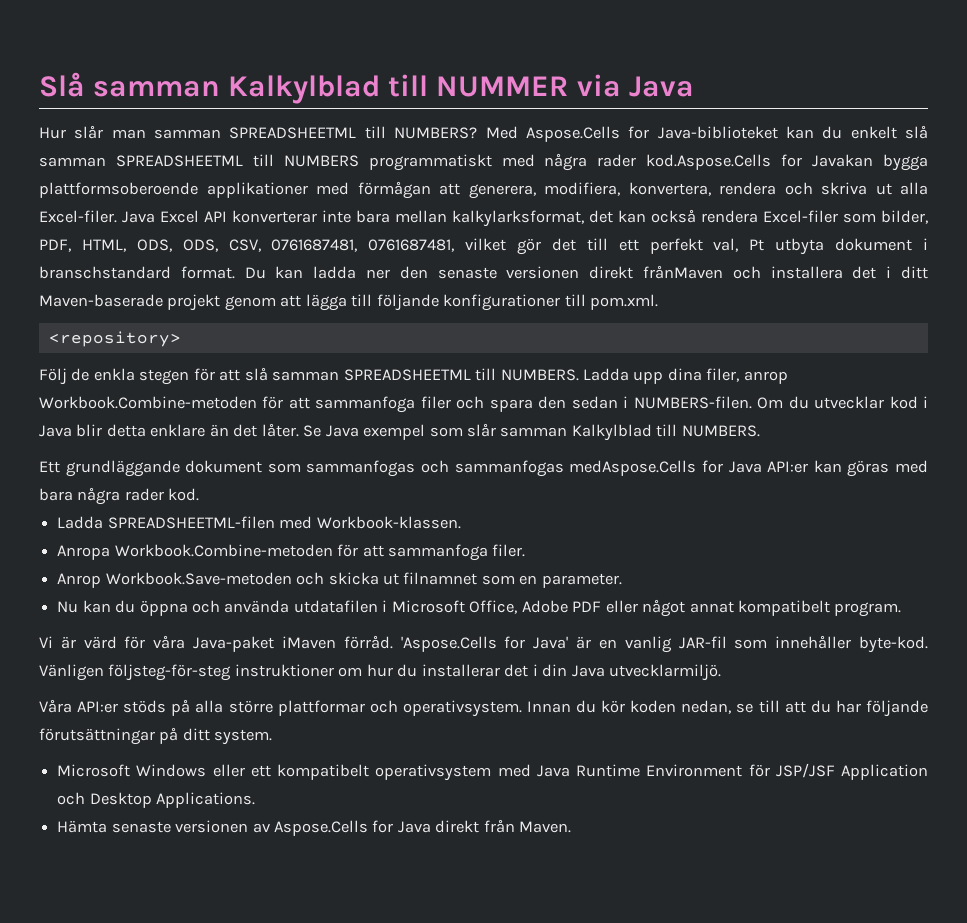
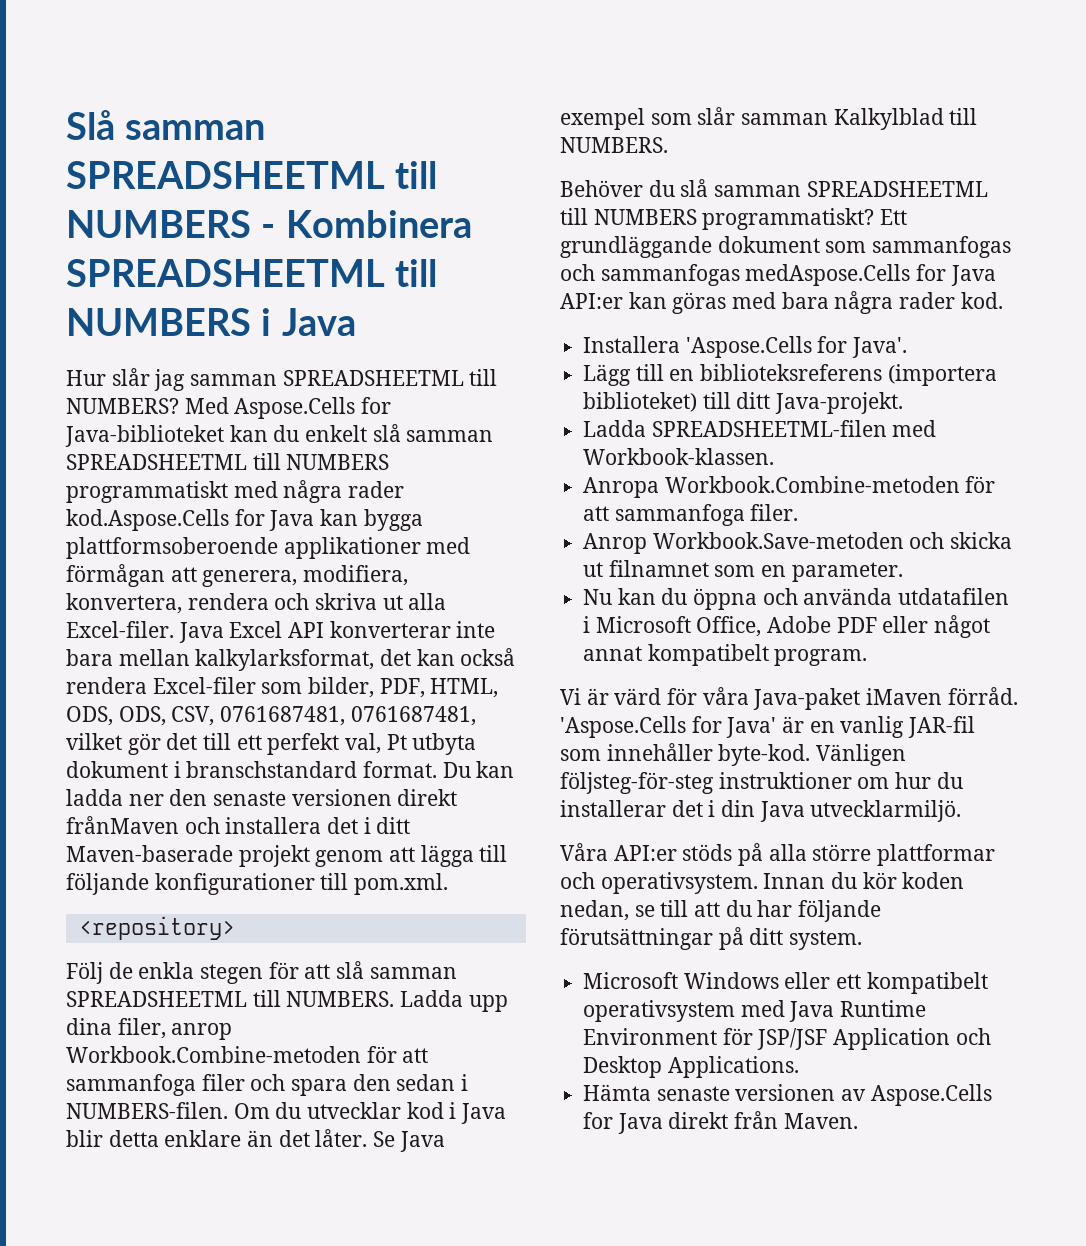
[228,74,621,104] Kalkylblad till NUMMER via -> [66,161,438,189] [66,210,472,238] [66,259,438,287] [66,308,272,336] SPREADSHEETML till NUMBERS - Kombinera SPREADSHEETML till NUMBERS i
[111,129,146,139] man -> [154,369,186,391] jag
[812,154,874,167] Javakan -> [269,509,359,531] Java kan
(760, 431) none -> [560,179,988,197] [560,208,875,230] Behöver du slå samman SPREADSHEETML till NUMBERS programmatiskt?
(200, 494) none -> [583,336,908,358] [583,364,997,386] [583,392,904,414] // Installera 'Aspose.Cells for Java'. // Lägg till en biblioteksreferens (importera biblioteket) till ditt Java-projekt.

